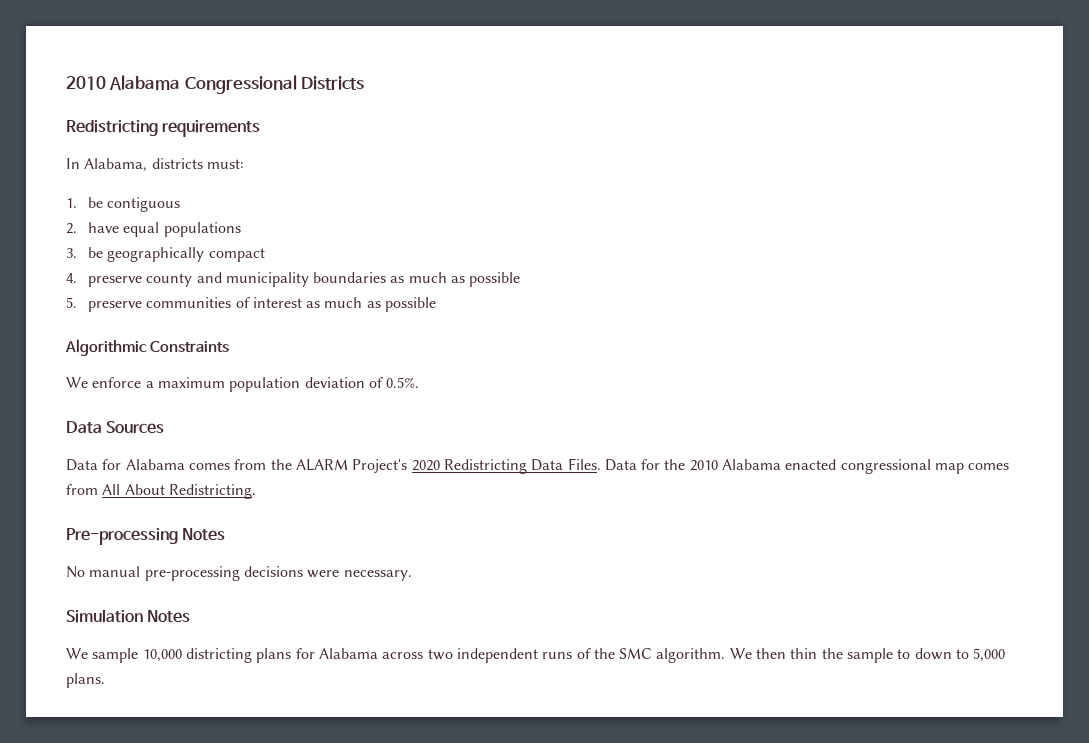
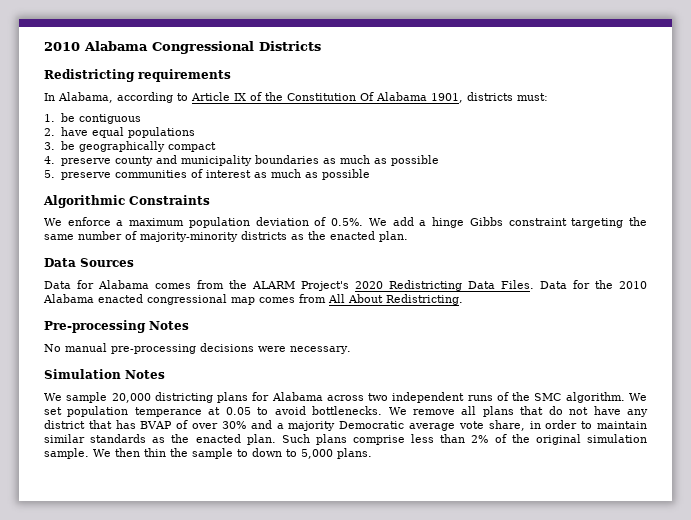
(148, 165) none -> [117,92,463,103] according to Article IX of the Constitution Of Alabama 1901,
(420, 382) none -> [368,217,648,228] [44,231,408,242] We add a hinge Gibbs constraint targeting the same number of majority-minority districts as the enacted plan.
[142,649,182,662] 10,000 -> [111,393,151,403] 20,000
(752, 653) none -> [44,406,648,417] [44,420,647,431] [44,434,647,445] [44,448,111,459] set population temperance at 0.05 to avoid bottlenecks. We remove all plans that do not have any district that has BVAP of over 30% and a majority Democratic average vote share, in order to maintain similar standards as the enacted plan. Such plans comprise less than 2% of the original simulation sample. We

